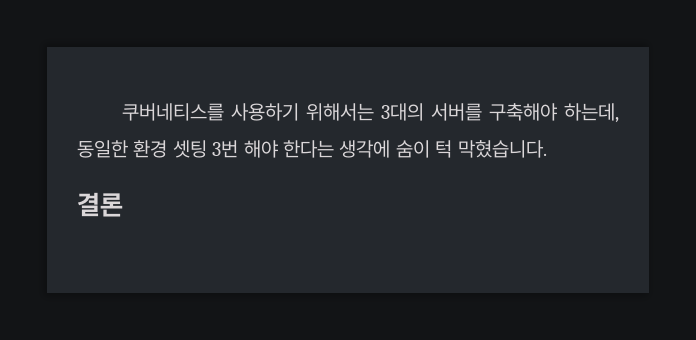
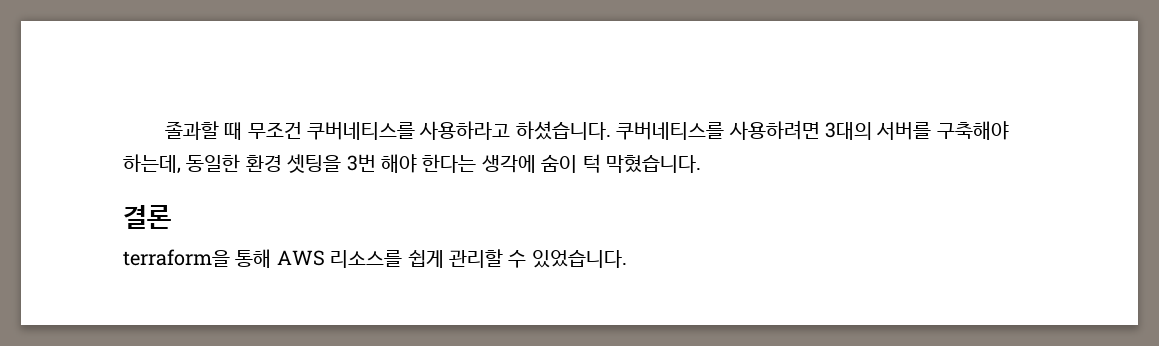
[121,103,374,121] 쿠버네티스를 사용하기 위해서는 -> [164,120,820,140] 졸과할 때 무조건 쿠버네티스를 사용하라고 하셨습니다. 쿠버네티스를 사용하려면
[172,140,207,158] 셋팅 -> [287,154,342,173] 셋팅을
(123, 204) none -> [123,249,627,268] // terraform을 통해 AWS 리소스를 쉽게 관리할 수 있었습니다.

